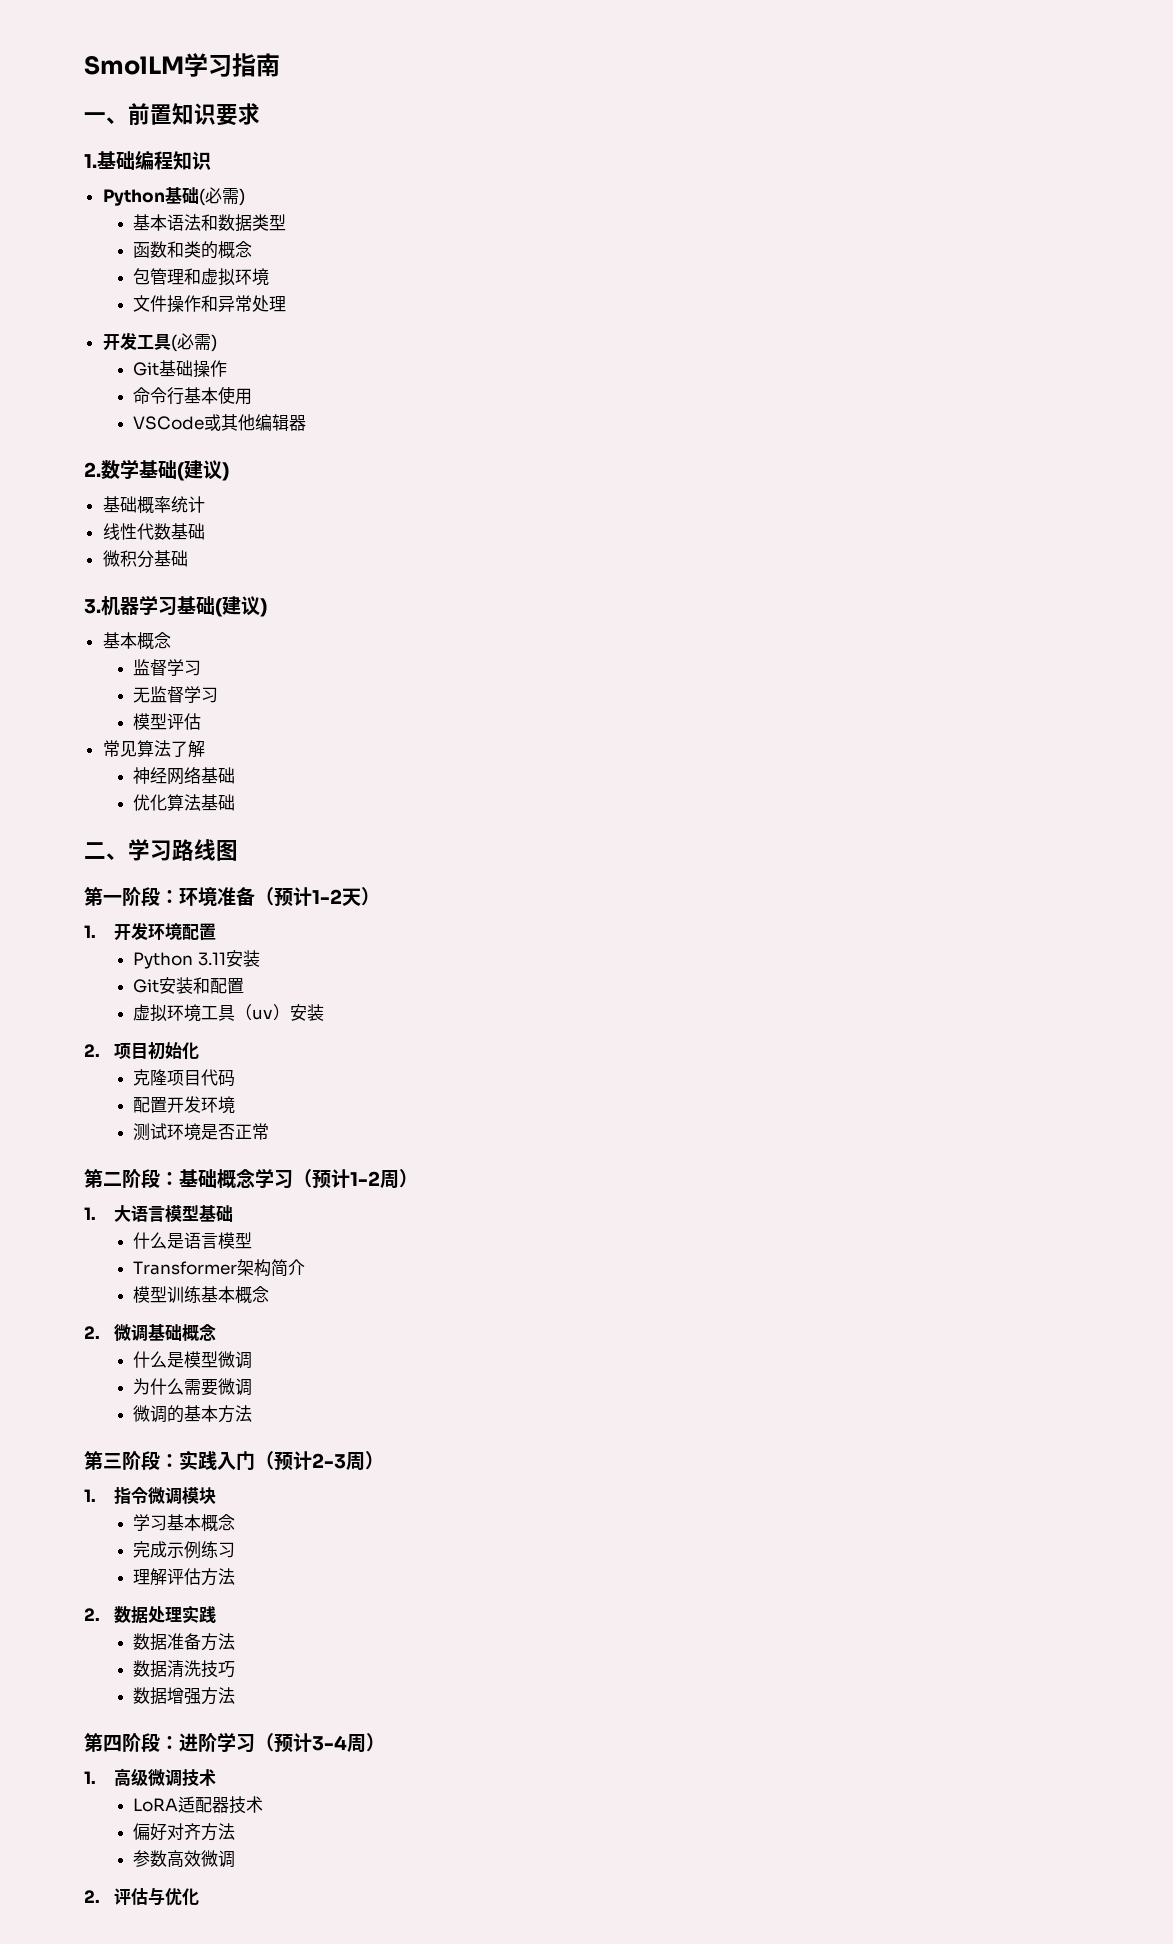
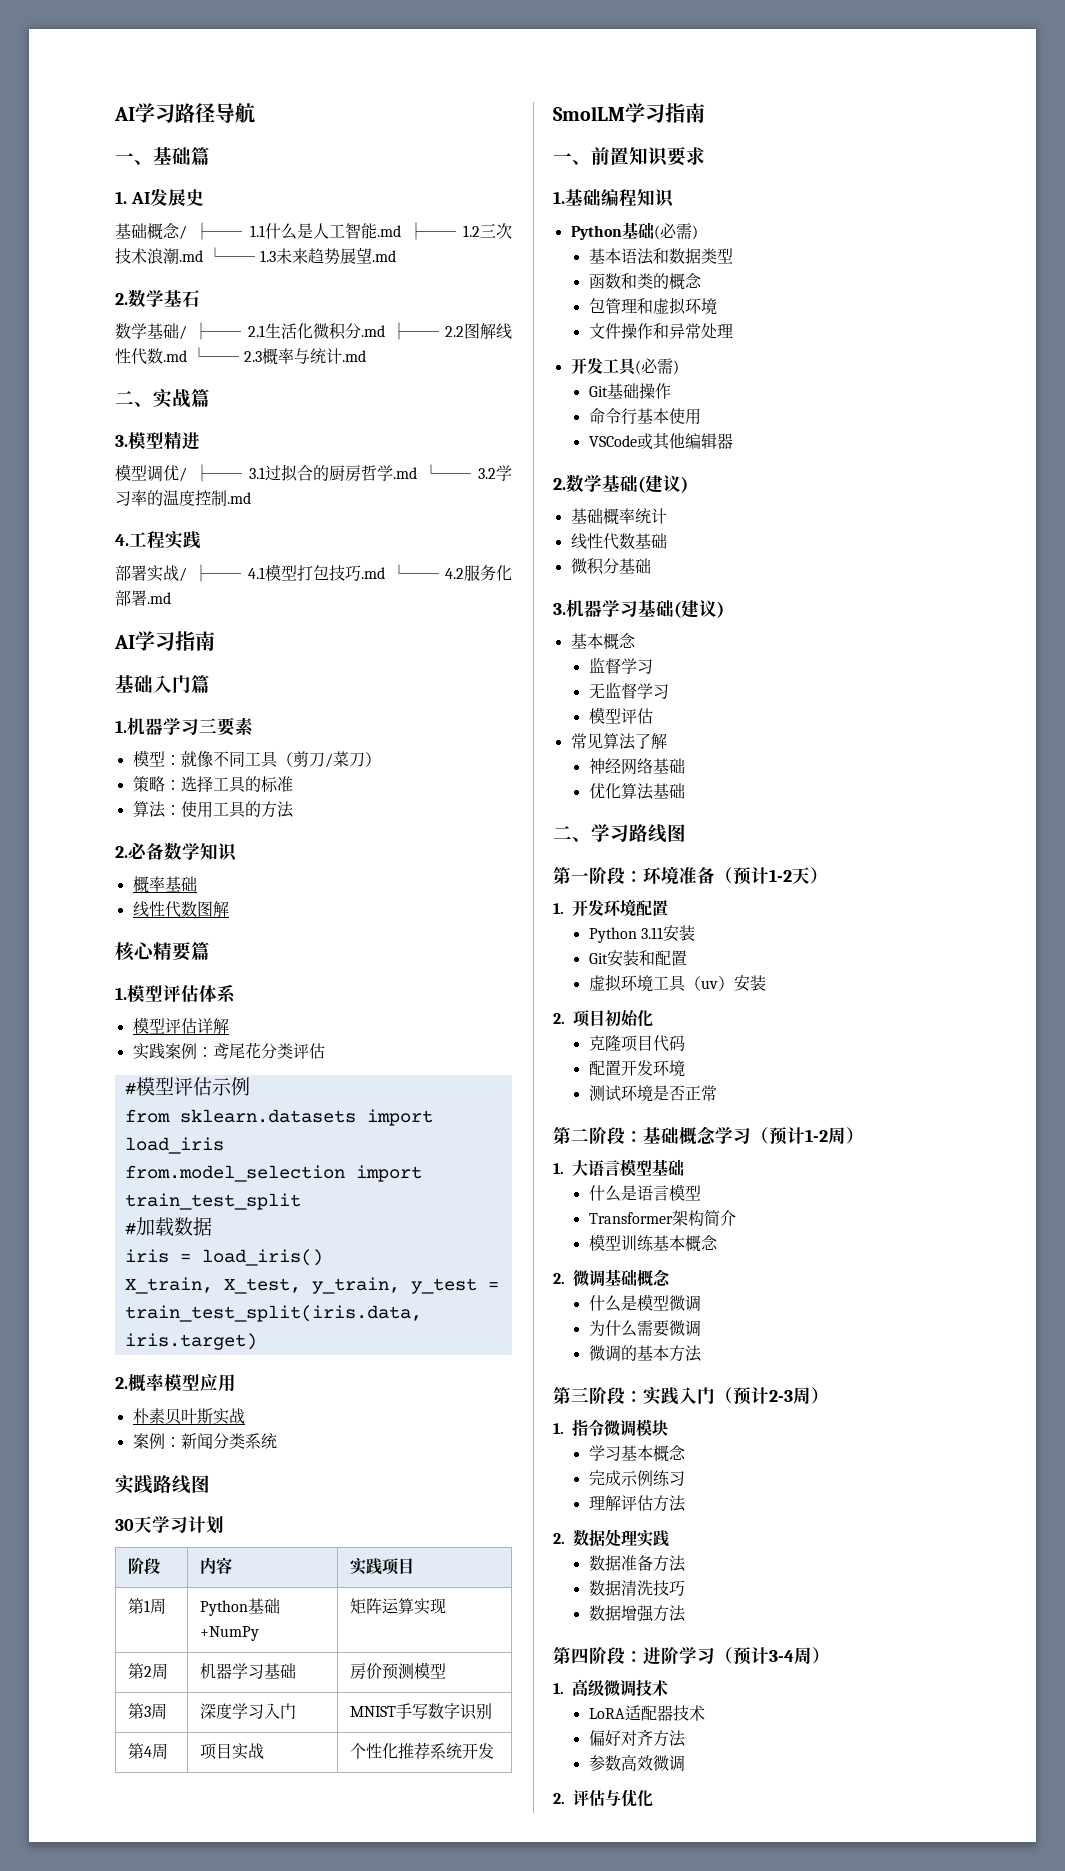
(84, 65) none -> [114,103,255,123] [115,147,210,165] [115,189,204,206] [115,222,512,240] [115,247,396,264] [115,289,200,308] [115,322,512,340] [115,347,366,365] [115,389,210,408] [115,431,200,450] [115,464,512,482] [115,490,251,506] [115,531,201,549] [115,564,512,582] [115,590,171,606] [114,631,215,651] [115,675,210,693] [115,717,253,736] [132,750,381,768] [132,776,293,793] [132,801,294,818] [115,842,237,862] [132,876,197,893] [132,901,229,918] [115,942,210,961] [115,984,235,1003] [132,1017,229,1034] [132,1042,325,1060] [124,1077,250,1096] [124,1109,433,1126] [124,1137,224,1154] [124,1165,422,1182] [124,1193,301,1210] [124,1217,212,1237] [124,1249,323,1266] [124,1277,499,1294] [124,1305,422,1322] [124,1333,257,1350] [115,1374,236,1392] [132,1408,245,1425] [132,1433,277,1449] [115,1474,210,1494] [115,1516,224,1534] [127,1557,160,1574] [199,1557,232,1574] [349,1558,414,1575] [127,1598,166,1615] [199,1598,280,1616] [199,1626,259,1641] [349,1598,446,1615] [127,1663,168,1680] [199,1663,296,1679] [349,1662,446,1680] [127,1703,167,1720] [199,1703,296,1719] [349,1703,492,1720] [127,1743,168,1760] [199,1743,264,1760] [349,1742,494,1760] AI学习路径导航 // 一、基础篇 // 1. AI发展史 // 基础概念/ ├── 1.1什么是人工智能.md ├── 1.2三次技术浪潮.md └── 1.3未来趋势展望.md // 2.数学基石 // 数学基础/ ├── 2.1生活化微积分.md ├── 2.2图解线性代数.md └── 2.3概率与统计.md // 二、实战篇 // 3.模型精进 // 模型调优/ ├── 3.1过拟合的厨房哲学.md └── 3.2学习率的温度控制.md // 4.工程实践 // 部署实战/ ├── 4.1模型打包技巧.md └── 4.2服务化部署.md // AI学习指南 // 基础入门篇 // 1.机器学习三要素 // 模型：就像不同工具（剪刀/菜刀） // 策略：选择工具的标准 // 算法：使用工具的方法 // 2.必备数学知识 // 概率基础 // 线性代数图解 // 核心精要篇 // 1.模型评估体系 // 模型评估详解 // 实践案例：鸢尾花分类评估 // #模型评估示例 // from sklearn.datasets import load_iris // from.model_selection import train_test_split // #加载数据 // iris = load_iris() // X_train, X_test, y_train, y_test = train_test_split(iris.data, iris.target) // 2.概率模型应用 // 朴素贝叶斯实战 // 案例：新闻分类系统 // 实践路线图 // 30天学习计划 // 阶段 | 内容 | 实践项目 // 第1周 | Python基础+NumPy | 矩阵运算实现 // 第2周 | 机器学习基础 | 房价预测模型 // 第3周 | 深度学习入门 | MNIST手写数字识别 // 第4周 | 项目实战 | 个性化推荐系统开发 //

